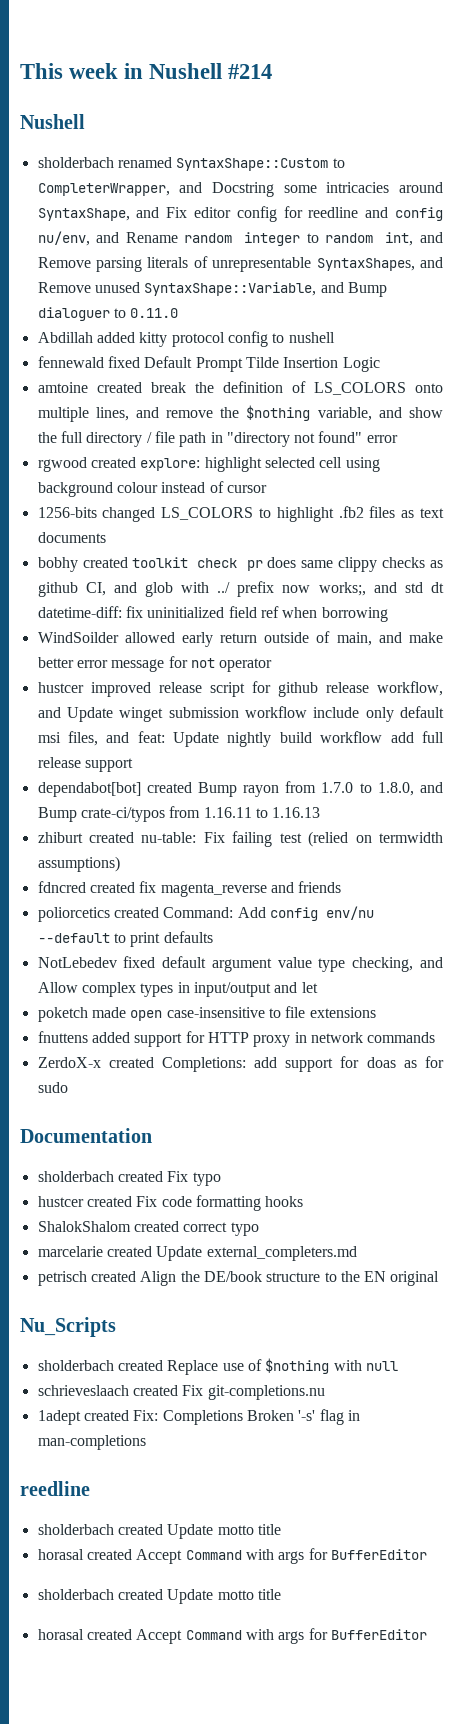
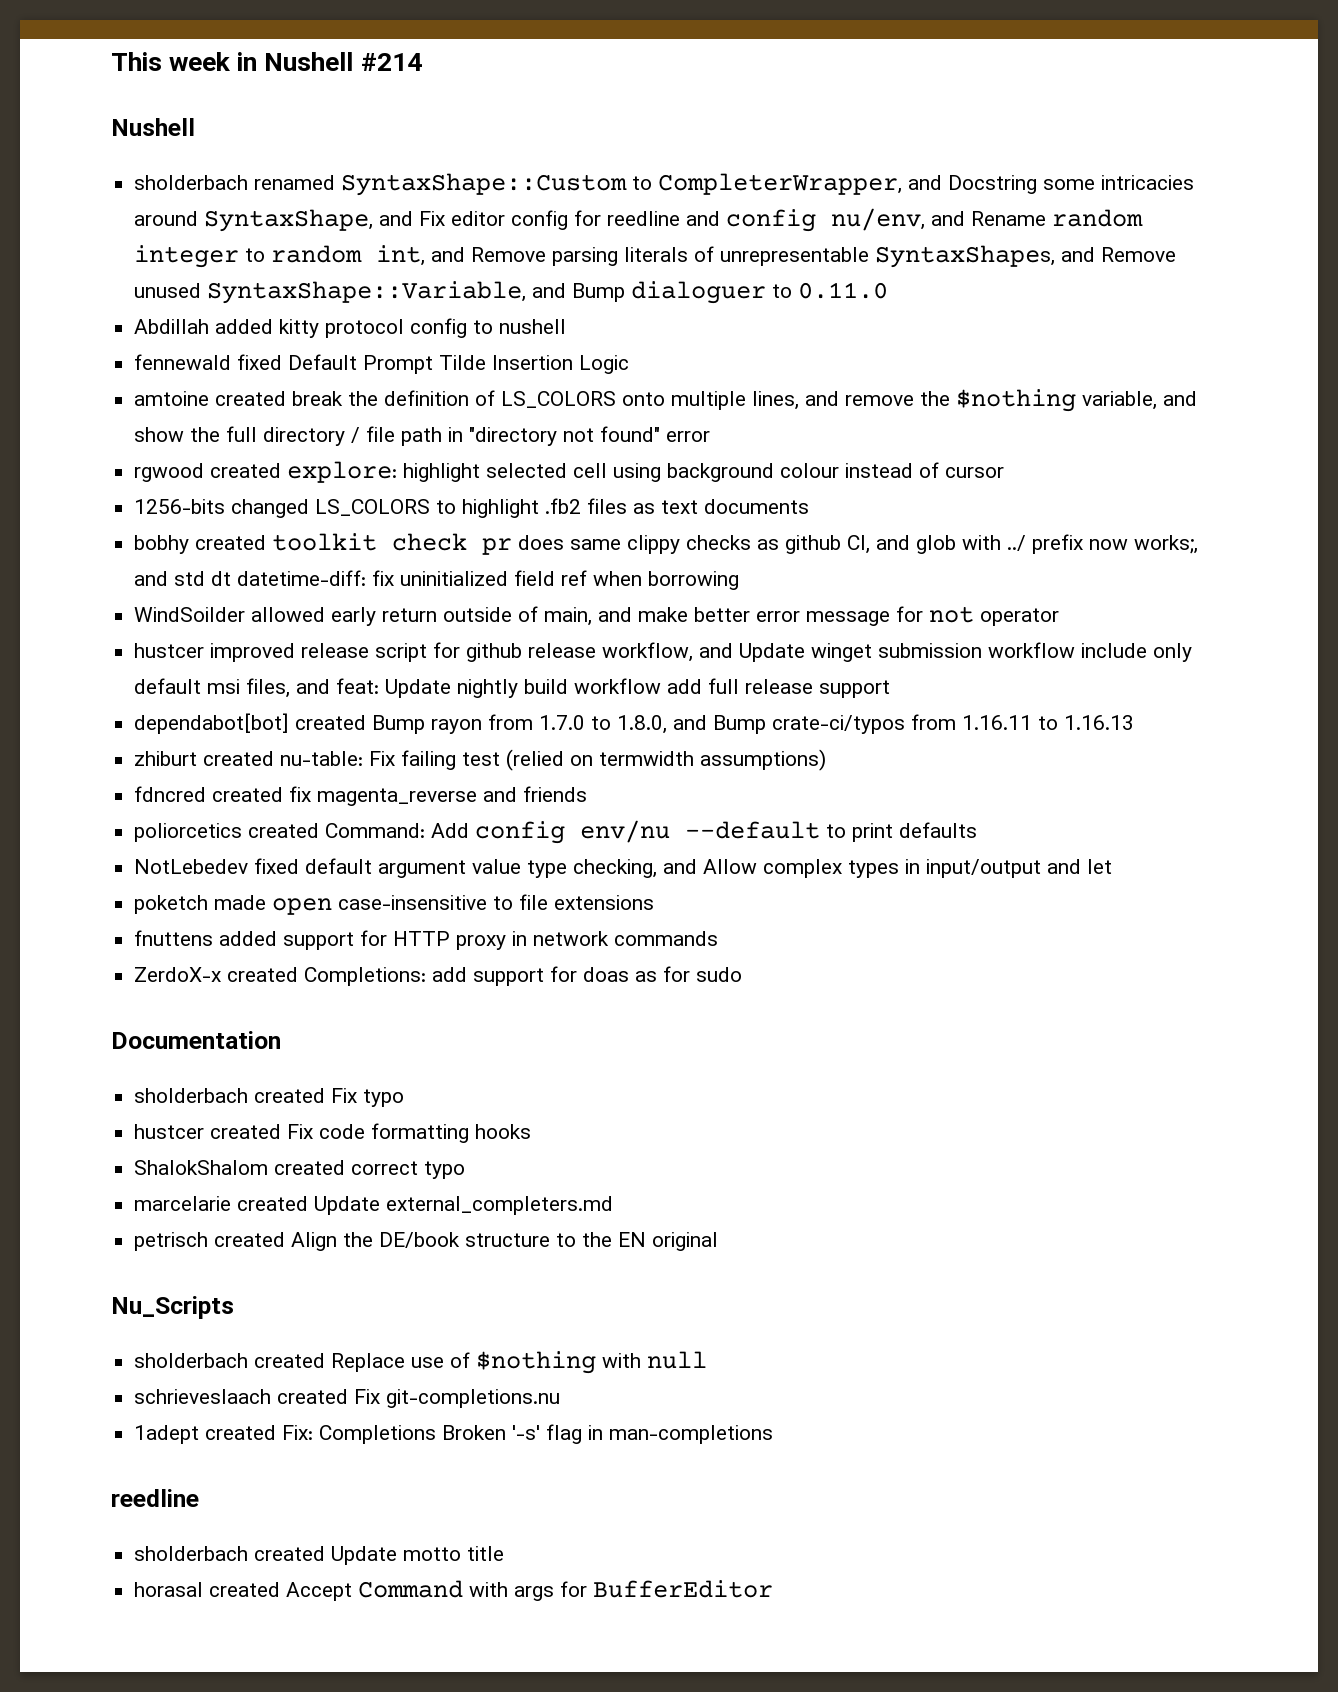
[37,1589,281,1604] [37,1628,427,1644] // sholderbach created Update motto title // horasal created Accept Command with args for BufferEditor -> (774, 1589) none

